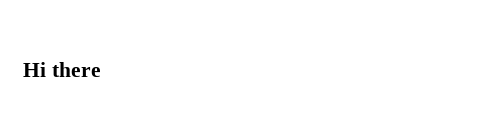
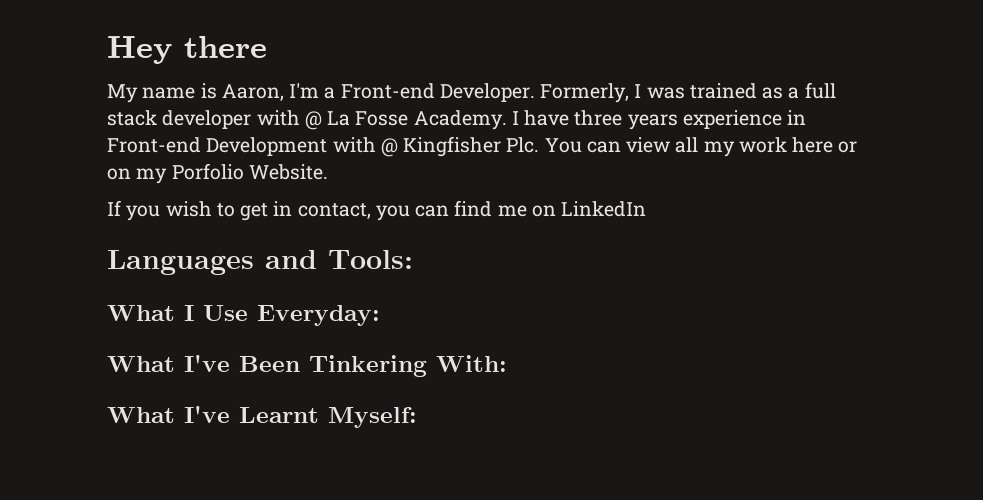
[23,62,46,77] Hi -> [107,36,172,64] Hey
(101, 69) none -> [107,82,836,103] [107,110,807,130] [107,136,858,157] [107,163,328,184] [107,200,647,221] [107,250,413,275] [107,305,380,326] [107,354,507,377] [107,405,417,428] // My name is Aaron, I'm a Front-end Developer. Formerly, I was trained as a full stack developer with @ La Fosse Academy. I have three years experience in Front-end Development with @ Kingfisher Plc. You can view all my work here or on my Porfolio Website. // If you wish to get in contact, you can find me on LinkedIn // Languages and Tools: // What I Use Everyday: // What I've Been Tinkering With: // What I've Learnt Myself:

